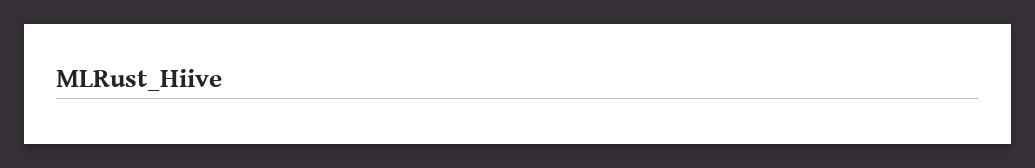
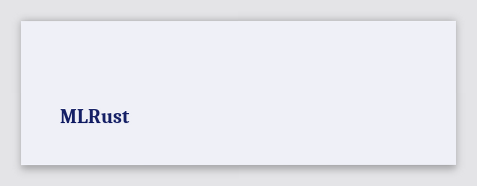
[56,69,222,91] MLRust_Hiive -> [60,109,131,124] MLRust

